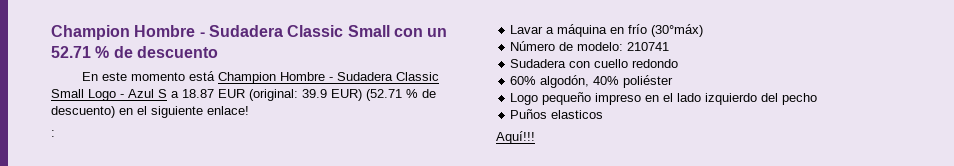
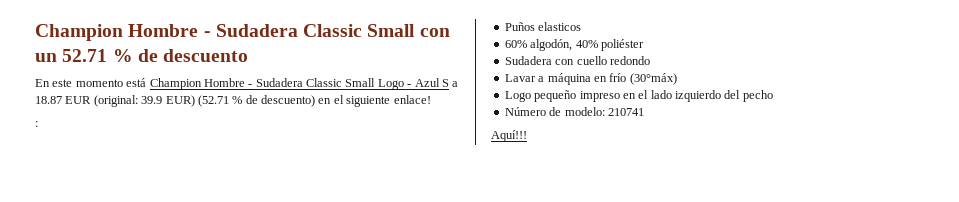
(55, 133) none -> [504,22,582,31] [504,39,644,51] [504,56,650,65] // Puños elasticos // 60% algodón, 40% poliéster // Sudadera con cuello redondo
[510,41,670,51] [510,59,679,68] [510,75,674,88] // Número de modelo: 210741 // Sudadera con cuello redondo // 60% algodón, 40% poliéster -> (677, 79) none
[510,109,604,119] Puños elasticos -> [504,107,644,116] Número de modelo: 210741

